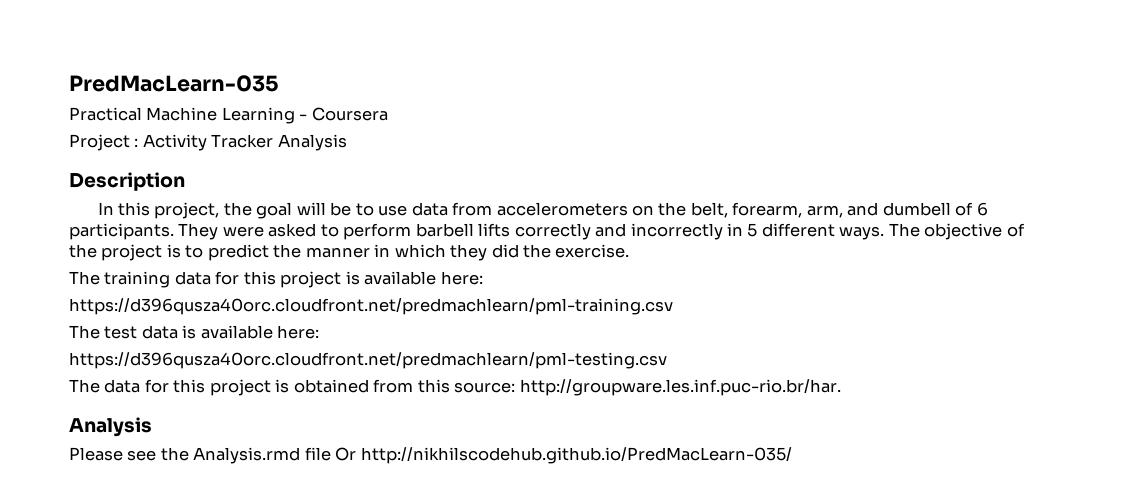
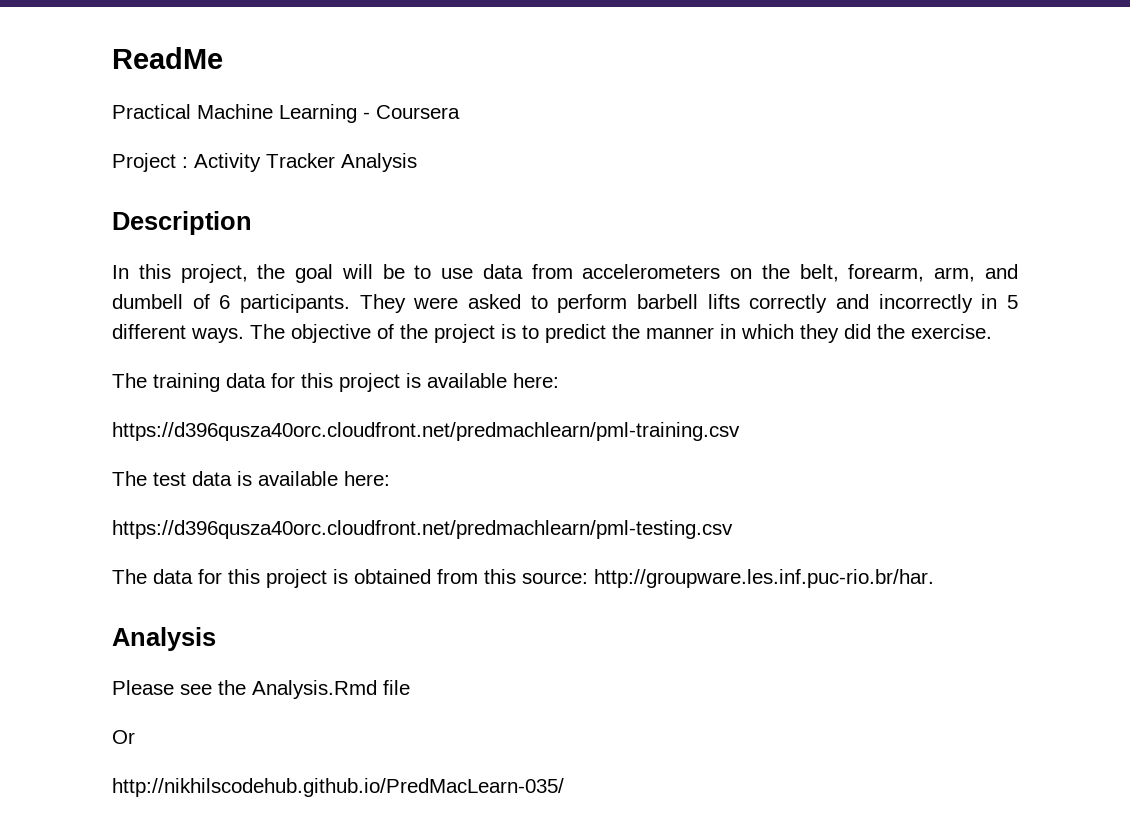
[69,75,279,92] PredMacLearn-035 -> [112,47,223,69] ReadMe
[193,447,301,464] Analysis.rmd -> [252,680,377,699] Analysis.Rmd
(331, 454) none -> (410, 687) //
(357, 454) none -> (135, 737) //

